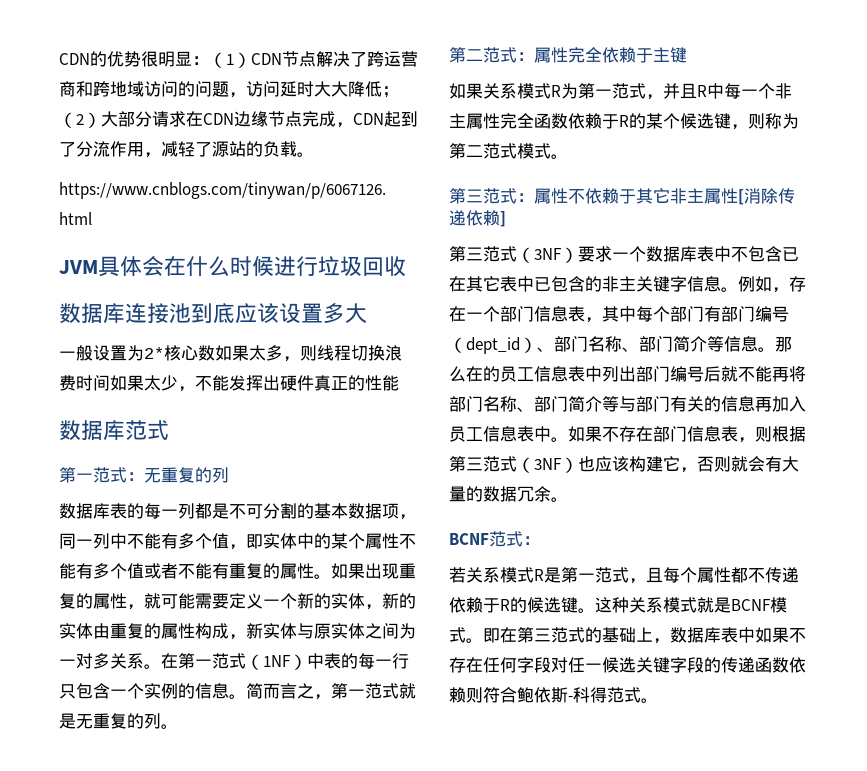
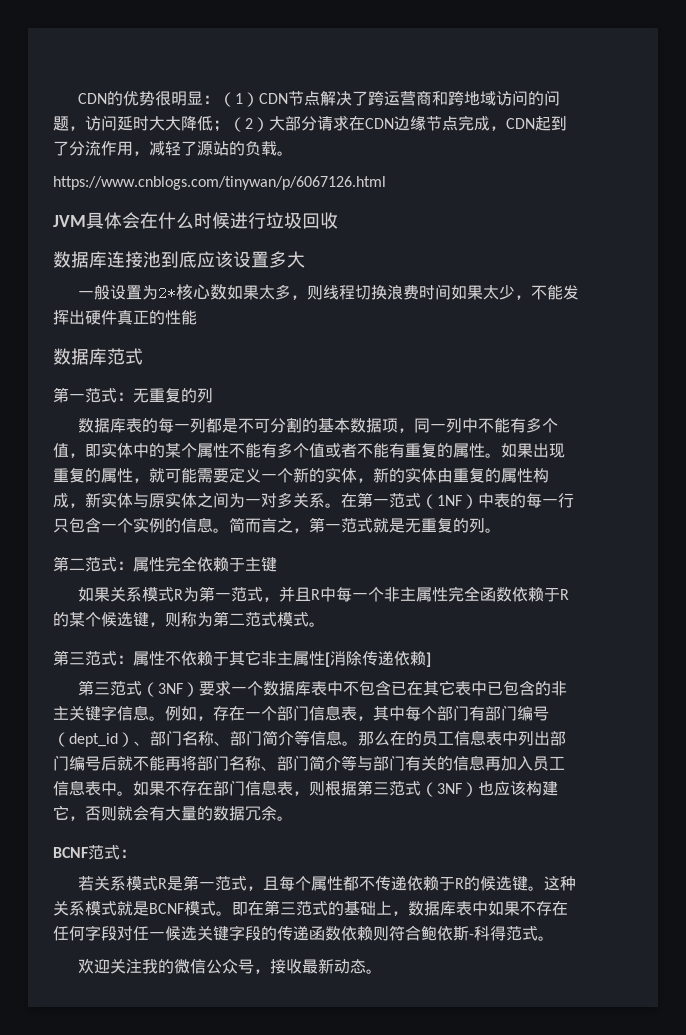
(658, 700) none -> [77,958,382,974] // 欢迎关注我的微信公众号，接收最新动态。

